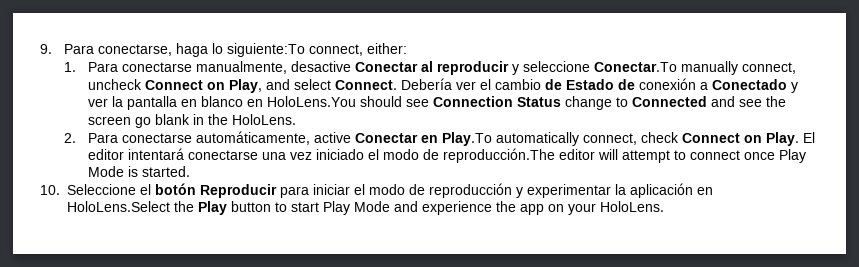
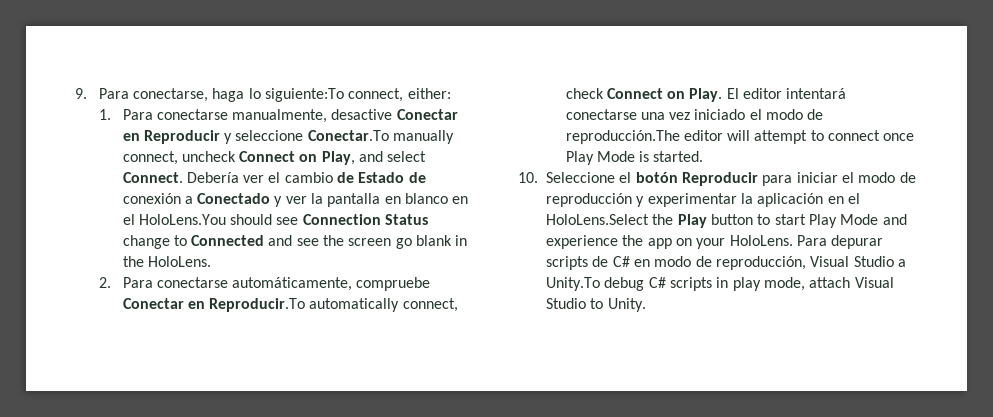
[420,61,509,75] al reproducir -> [122,130,220,144] en Reproducir
(263, 103) none -> [122,214,135,225] el
[313,132,492,146] active Conectar en Play.To -> [356,277,431,291] [122,298,306,312] compruebe Conectar en Reproducir.To
(713, 191) none -> [847,193,860,204] el
(664, 206) none -> [796,235,884,249] [546,256,906,270] [546,277,894,291] [546,298,646,312] Para depurar scripts de C# en modo de reproducción, Visual Studio a Unity.To debug C# scripts in play mode, attach Visual Studio to Unity.

